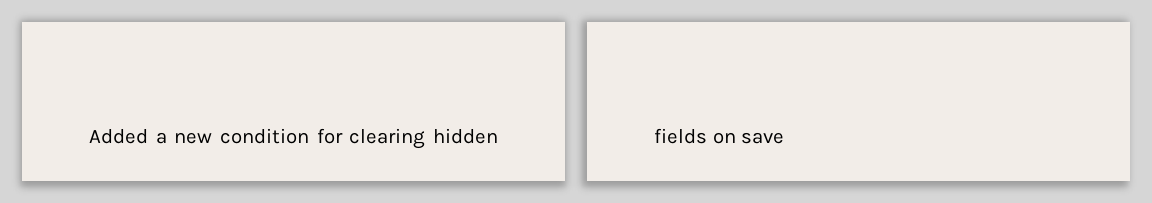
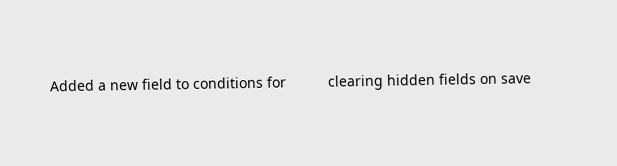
[220,128,309,144] condition -> [141,76,264,90] field to conditions

